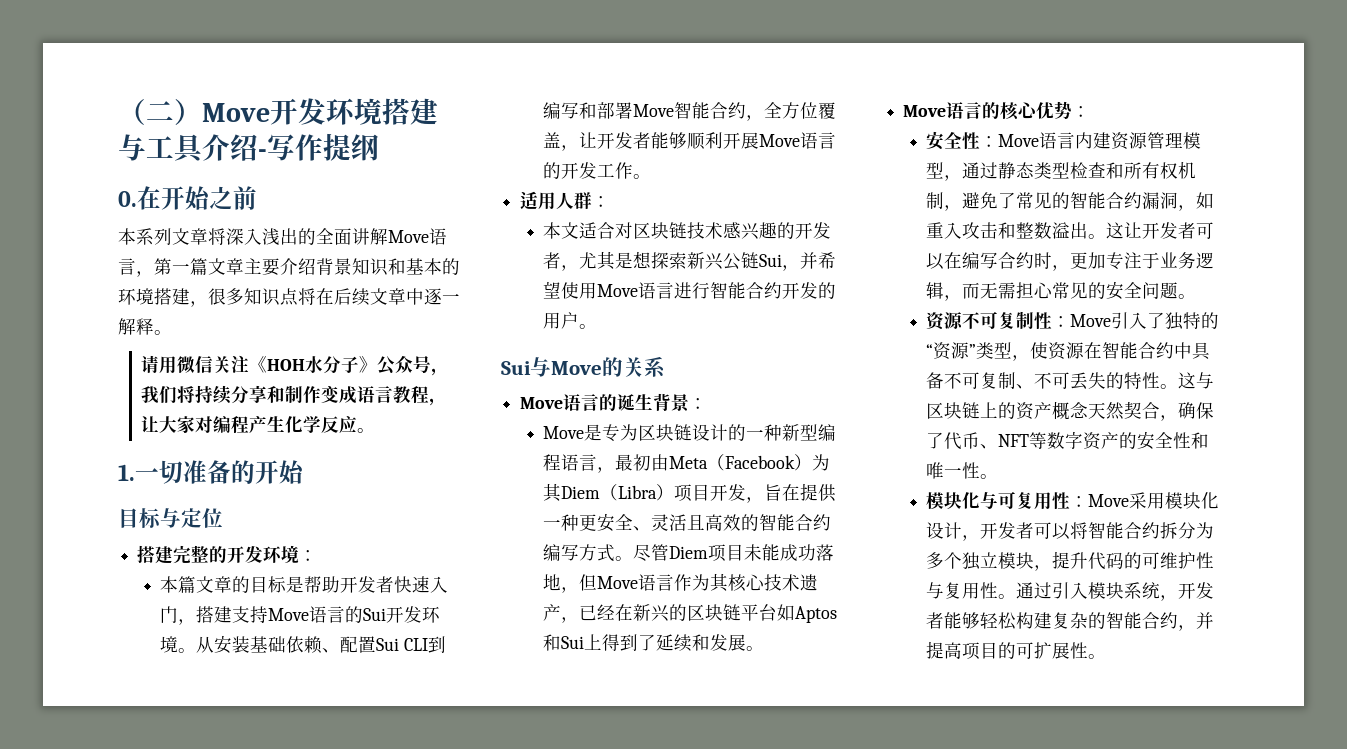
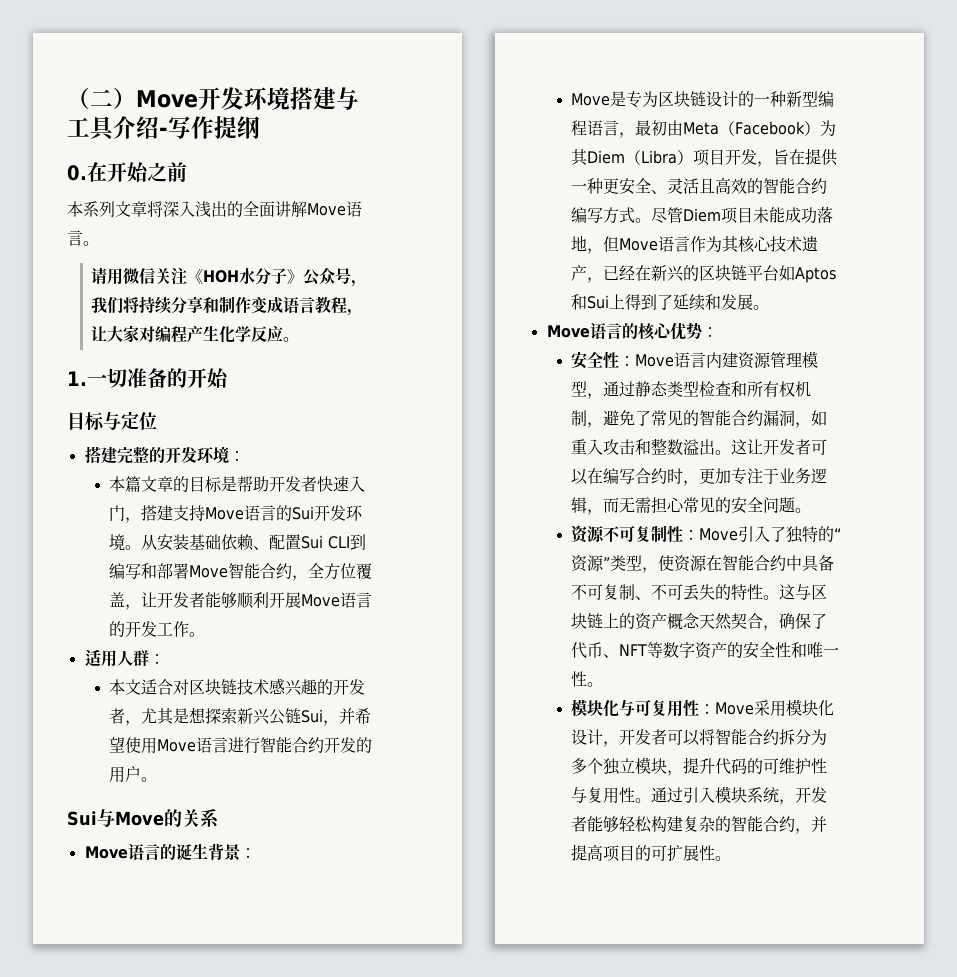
[136,258,460,277] [118,288,460,307] [118,318,154,335] ，第一篇文章主要介绍背景知识和基本的环境搭建，很多知识点将在后续文章中逐一解释 -> (83, 238) none

